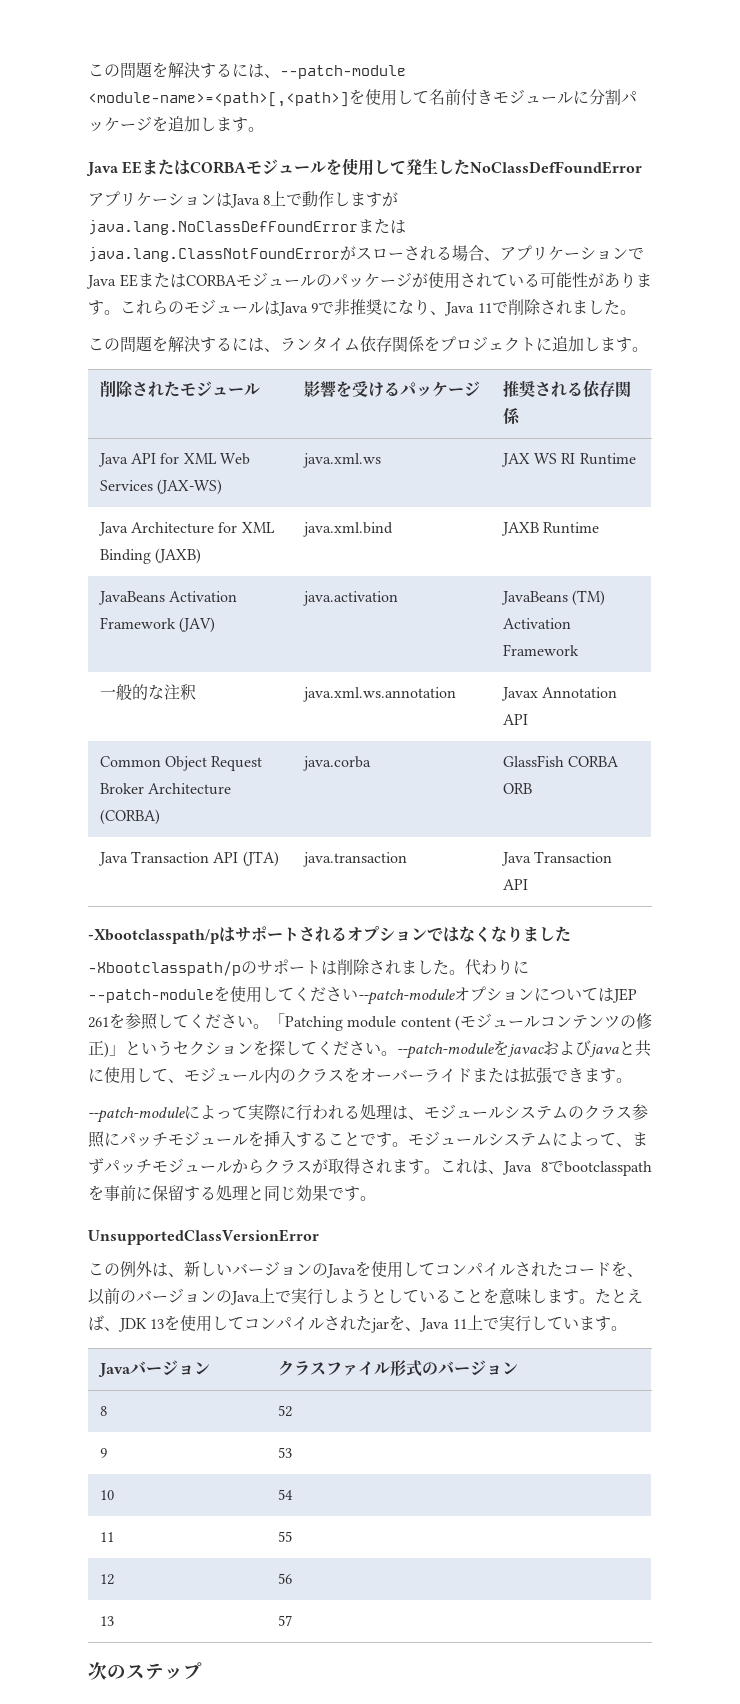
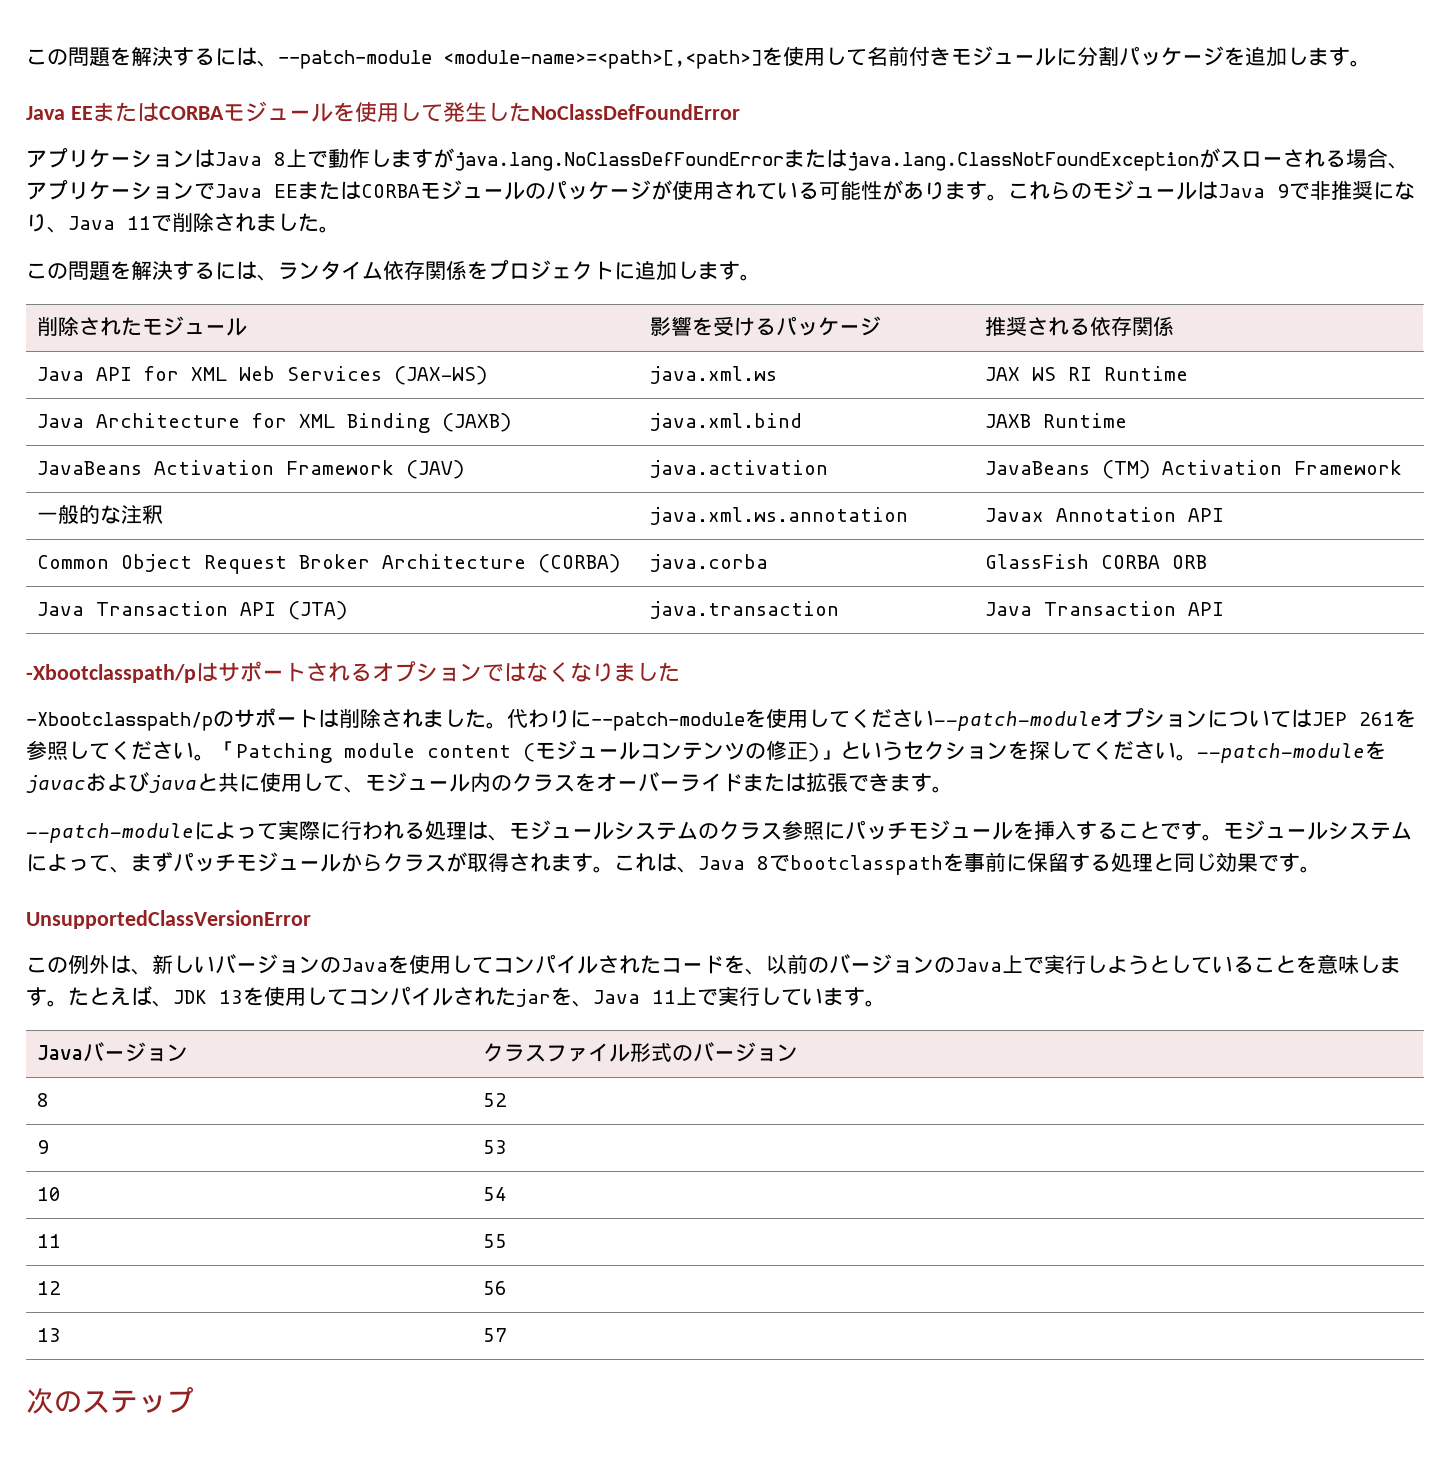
[88,247,340,262] java.lang.ClassNotFoundError -> [847,152,1199,171] java.lang.ClassNotFoundException

